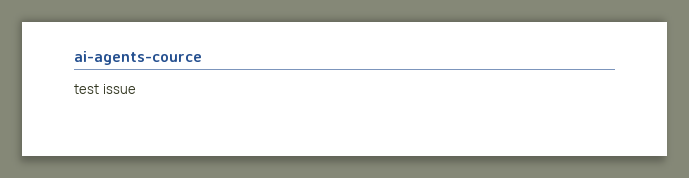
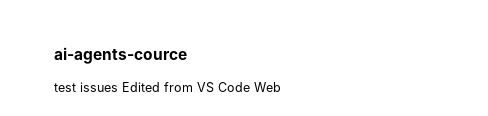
[102,84,136,94] issue -> [80,82,281,93] issues Edited from VS Code Web

